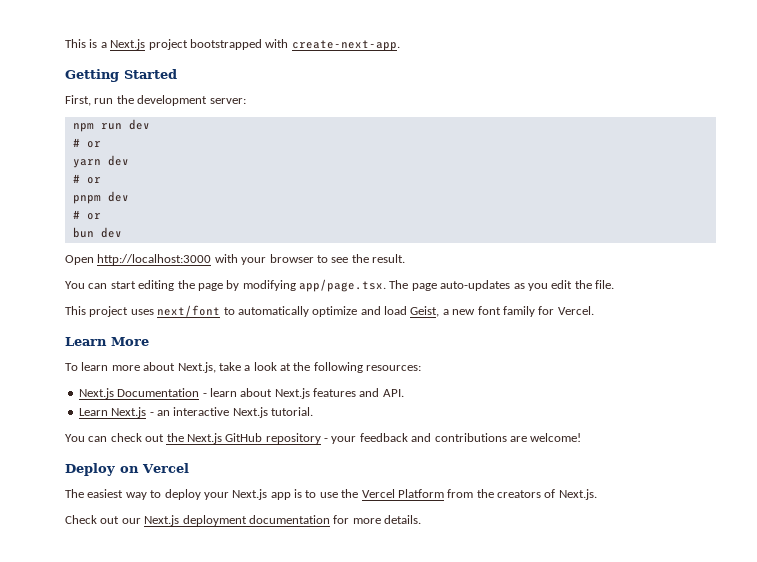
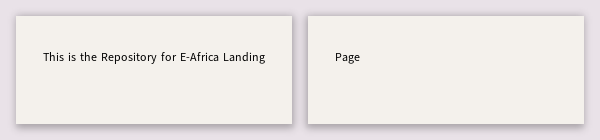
[100,39,400,51] [65,69,177,82] [65,95,246,106] [72,119,150,132] [72,138,101,148] [72,155,129,168] [72,174,101,184] [72,191,129,204] [72,210,101,220] [72,227,122,238] [65,254,405,265] [65,279,614,292] [65,305,594,317] [65,337,149,346] [65,362,422,373] [78,388,404,399] [78,407,313,418] [65,433,582,444] [65,463,189,476] [65,489,597,500] [65,515,421,526] a Next.js project bootstrapped with create-next-app. // Getting Started // First, run the development server: // npm run dev // # or // yarn dev // # or // pnpm dev // # or // bun dev // Open http://localhost:3000 with your browser to see the result. // You can start editing the page by modifying app/page.tsx. The page auto-updates as you edit the file. // This project uses next/font to automatically optimize and load Geist, a new font family for Vercel. // Learn More // To learn more about Next.js, take a look at the following resources: // Next.js Documentation - learn about Next.js features and API. // Learn Next.js - an interactive Next.js tutorial. // You can check out the Next.js GitHub repository - your feedback and contributions are welcome! // Deploy on Vercel // The easiest way to deploy your Next.js app is to use the Vercel Platform from the creators of Next.js. // Check out our Next.js deployment documentation for more details. -> [80,52,360,64] the Repository for E-Africa Landing Page

